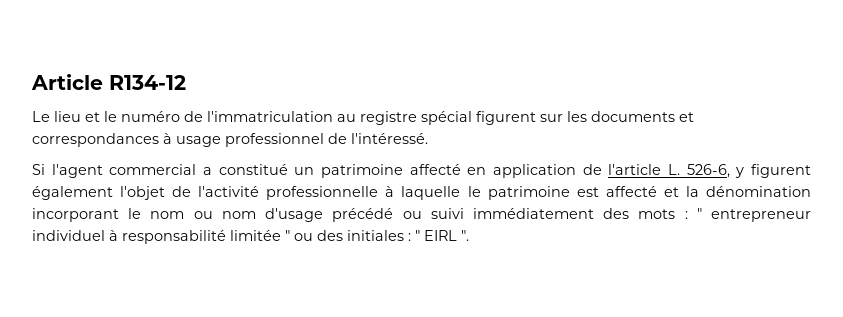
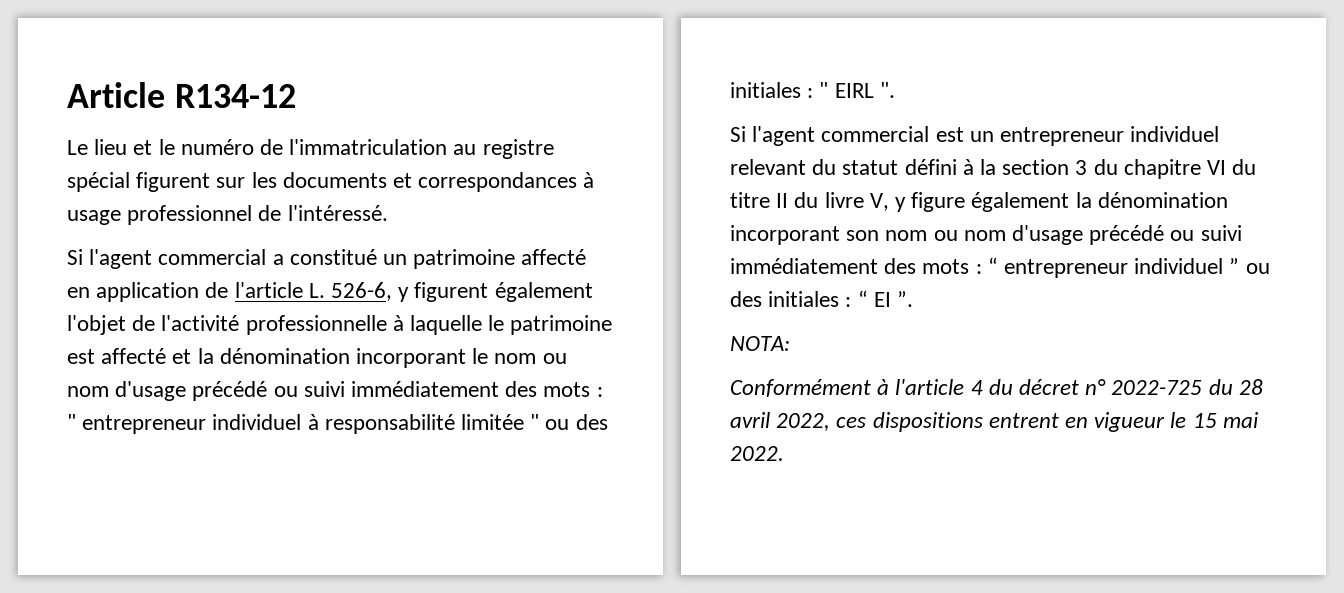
(469, 235) none -> [730,126,1220,146] [730,159,1257,179] [730,192,1228,212] [730,225,1242,245] [730,257,1270,278] [730,290,914,307] [730,336,790,351] [730,379,1263,397] [730,412,1259,432] [730,446,784,461] // Si l'agent commercial est un entrepreneur individuel relevant du statut défini à la section 3 du chapitre VI du titre II du livre V, y figure également la dénomination incorporant son nom ou nom d'usage précédé ou suivi immédiatement des mots : “ entrepreneur individuel ” ou des initiales : “ EI ”. // NOTA: // Conformément à l'article 4 du décret n° 2022-725 du 28 avril 2022, ces dispositions entrent en vigueur le 15 mai 2022.

